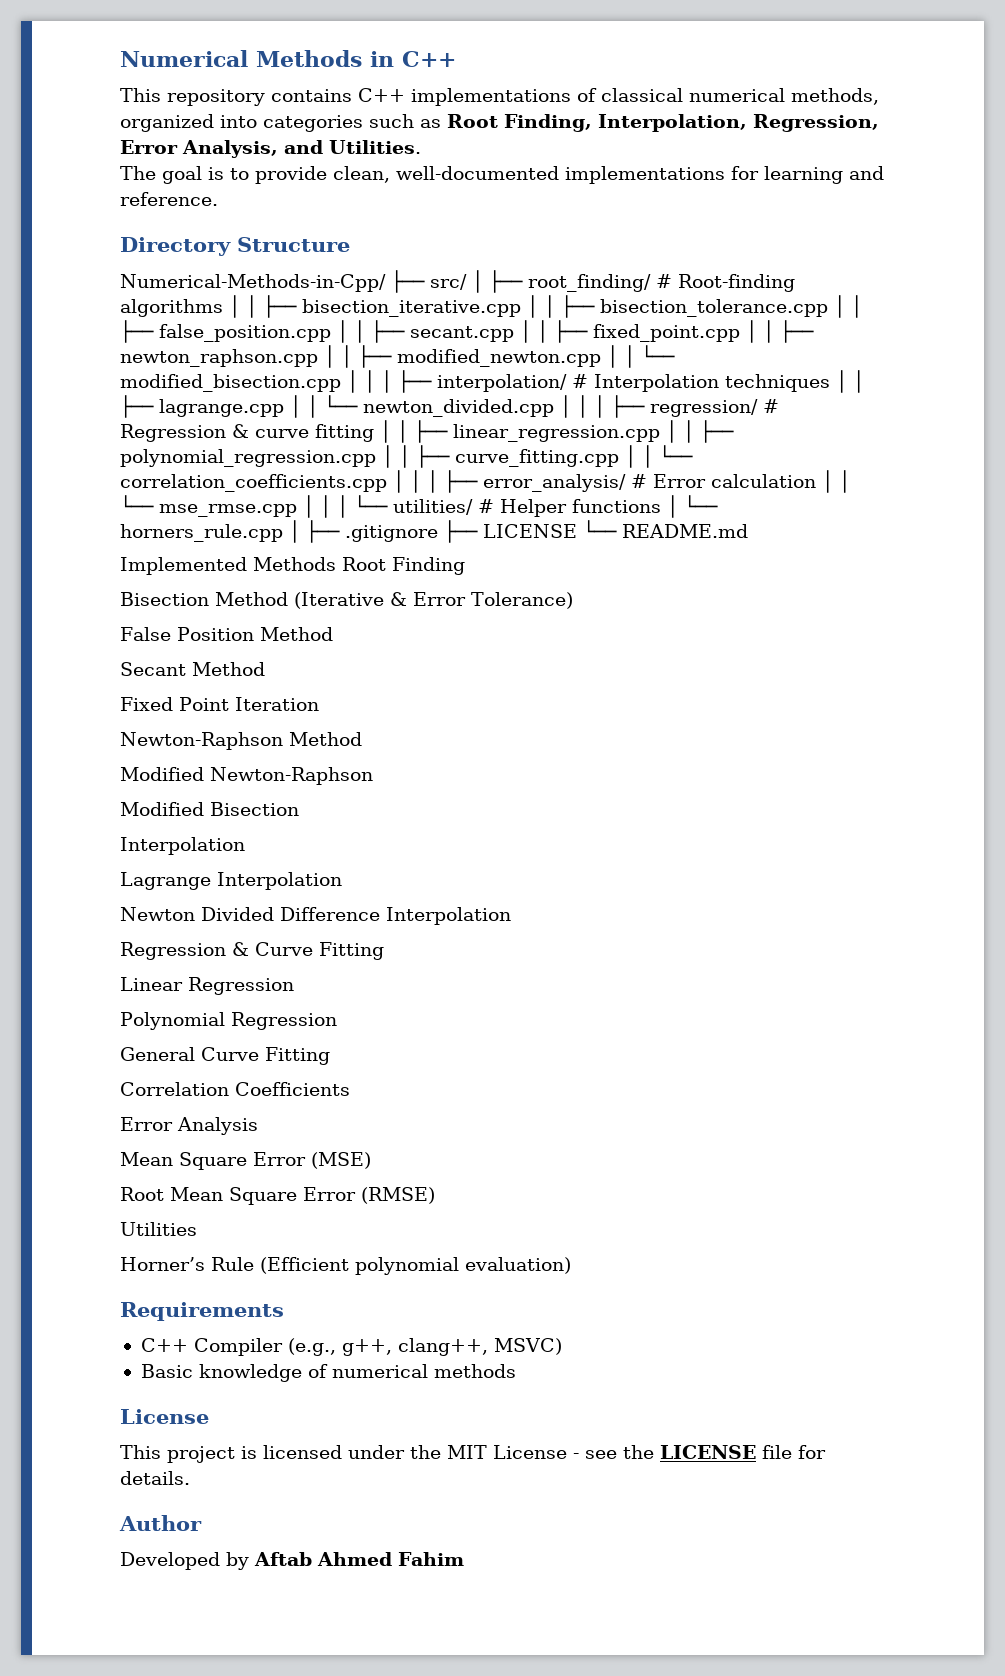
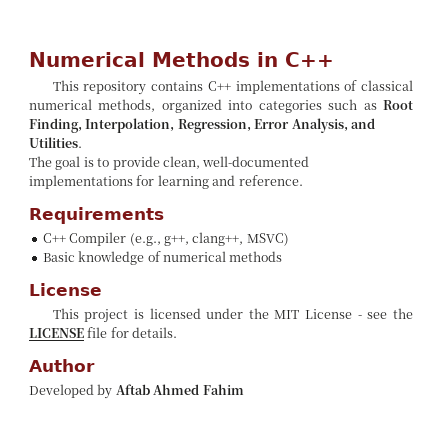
[120,237,350,256] [120,270,795,293] [120,295,862,318] [120,320,814,343] [120,345,675,368] [120,370,864,393] [120,395,779,418] [120,420,734,443] [120,445,693,468] [120,470,850,493] [120,495,718,518] [120,520,748,543] [120,557,465,575] [120,592,573,609] [120,627,333,641] [120,662,265,676] [120,697,319,711] [120,732,362,750] [120,767,373,785] [120,802,299,816] [120,837,245,855] [120,872,342,890] [120,907,511,925] [120,942,384,960] [120,977,294,995] [120,1012,337,1030] [120,1047,330,1065] [120,1082,350,1096] [120,1117,258,1135] [120,1152,371,1170] [120,1187,435,1205] [120,1222,197,1236] [120,1257,571,1275] // Directory Structure // Numerical-Methods-in-Cpp/ ├── src/ │ ├── root_finding/ # Root-finding algorithms │ │ ├── bisection_iterative.cpp │ │ ├── bisection_tolerance.cpp │ │ ├── false_position.cpp │ │ ├── secant.cpp │ │ ├── fixed_point.cpp │ │ ├── newton_raphson.cpp │ │ ├── modified_newton.cpp │ │ └── modified_bisection.cpp │ │ │ ├── interpolation/ # Interpolation techniques │ │ ├── lagrange.cpp │ │ └── newton_divided.cpp │ │ │ ├── regression/ # Regression & curve fitting │ │ ├── linear_regression.cpp │ │ ├── polynomial_regression.cpp │ │ ├── curve_fitting.cpp │ │ └── correlation_coefficients.cpp │ │ │ ├── error_analysis/ # Error calculation │ │ └── mse_rmse.cpp │ │ │ └── utilities/ # Helper functions │ └── horners_rule.cpp │ ├── .gitignore ├── LICENSE └── README.md // Implemented Methods Root Finding // Bisection Method (Iterative & Error Tolerance) // False Position Method // Secant Method // Fixed Point Iteration // Newton-Raphson Method // Modified Newton-Raphson // Modified Bisection // Interpolation // Lagrange Interpolation // Newton Divided Difference Interpolation // Regression & Curve Fitting // Linear Regression // Polynomial Regression // General Curve Fitting // Correlation Coefficients // Error Analysis // Mean Square Error (MSE) // Root Mean Square Error (RMSE) // Utilities // Horner’s Rule (Efficient polynomial evaluation) -> (303, 180) none

